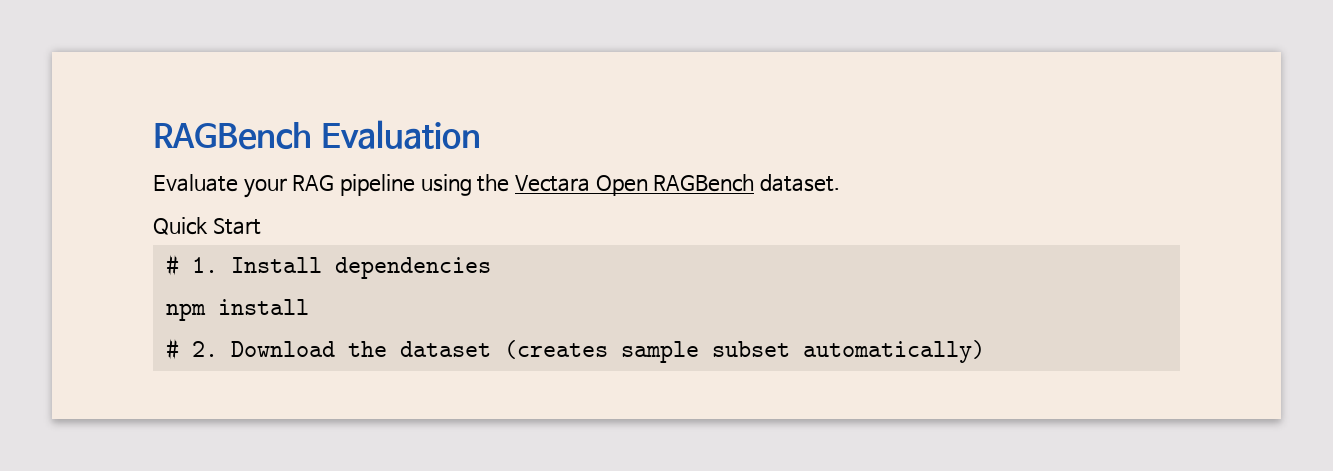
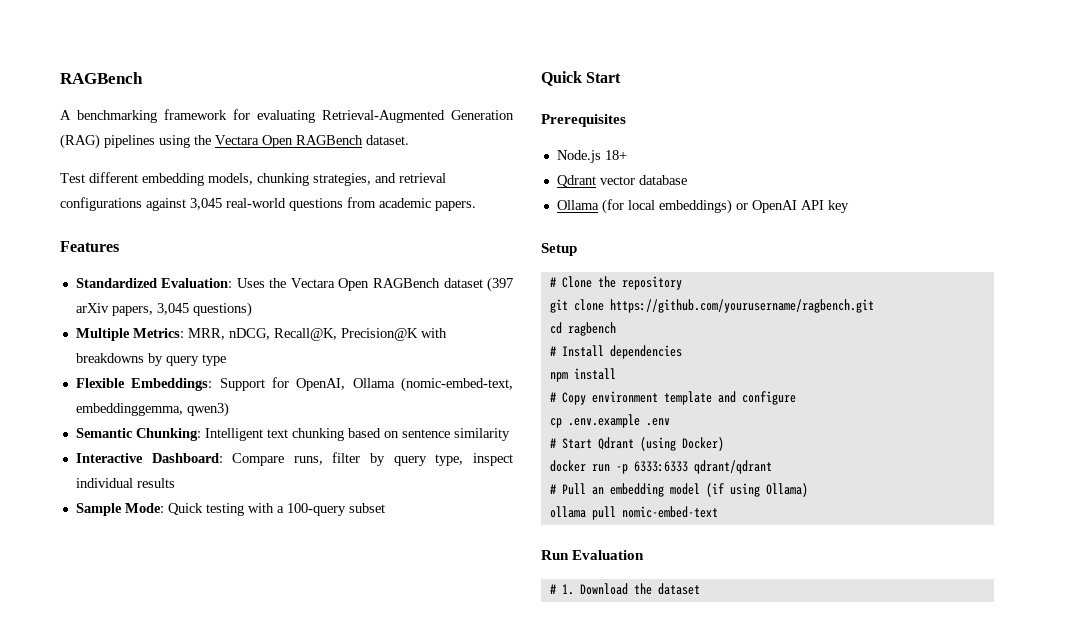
[153,120,481,150] [153,174,415,198] RAGBench Evaluation // Evaluate your RAG pipeline -> [60,72,143,84] [60,109,514,123] [60,134,155,149] RAGBench // A benchmarking framework for evaluating Retrieval-Augmented Generation (RAG) pipelines
[153,217,261,235] [165,254,218,276] Quick Start // # 1. -> [60,172,446,186] [60,197,476,211] [60,241,119,252] [75,277,514,292] [75,302,252,317] [75,328,447,341] [75,353,226,366] [75,377,514,392] [75,402,229,417] [75,428,510,441] [75,452,514,466] [75,478,175,488] [75,503,385,516] [541,71,622,86] [541,114,626,127] [556,150,627,163] [556,175,687,187] [556,199,849,214] [541,243,577,256] [549,276,682,290] [549,299,874,313] [549,322,616,336] [549,346,556,356] Test different embedding models, chunking strategies, and retrieval configurations against 3,045 real-world questions from academic papers. // Features // Standardized Evaluation: Uses the Vectara Open RAGBench dataset (397 arXiv papers, 3,045 questions) // Multiple Metrics: MRR, nDCG, Recall@K, Precision@K with breakdowns by query type // Flexible Embeddings: Support for OpenAI, Ollama (nomic-embed-text, embeddinggemma, qwen3) // Semantic Chunking: Intelligent text chunking based on sentence similarity // Interactive Dashboard: Compare runs, filter by query type, inspect individual results // Sample Mode: Quick testing with a 100-query subset // Quick Start // Prerequisites // Node.js 18+ // Qdrant vector database // Ollama (for local embeddings) or OpenAI API key // Setup // # Clone the repository // git clone https://github.com/yourusername/ragbench.git // cd ragbench // #
[191,340,985,363] 2. Download the dataset (creates sample subset automatically) -> [561,391,796,405] [549,414,670,428] [549,437,724,451] [549,460,772,474] [549,483,808,497] [549,506,718,520] [541,550,645,560] [549,583,700,595] Copy environment template and configure // cp .env.example .env // # Start Qdrant (using Docker) // docker run -p 6333:6333 qdrant/qdrant // # Pull an embedding model (if using Ollama) // ollama pull nomic-embed-text // Run Evaluation // # 1. Download the dataset

